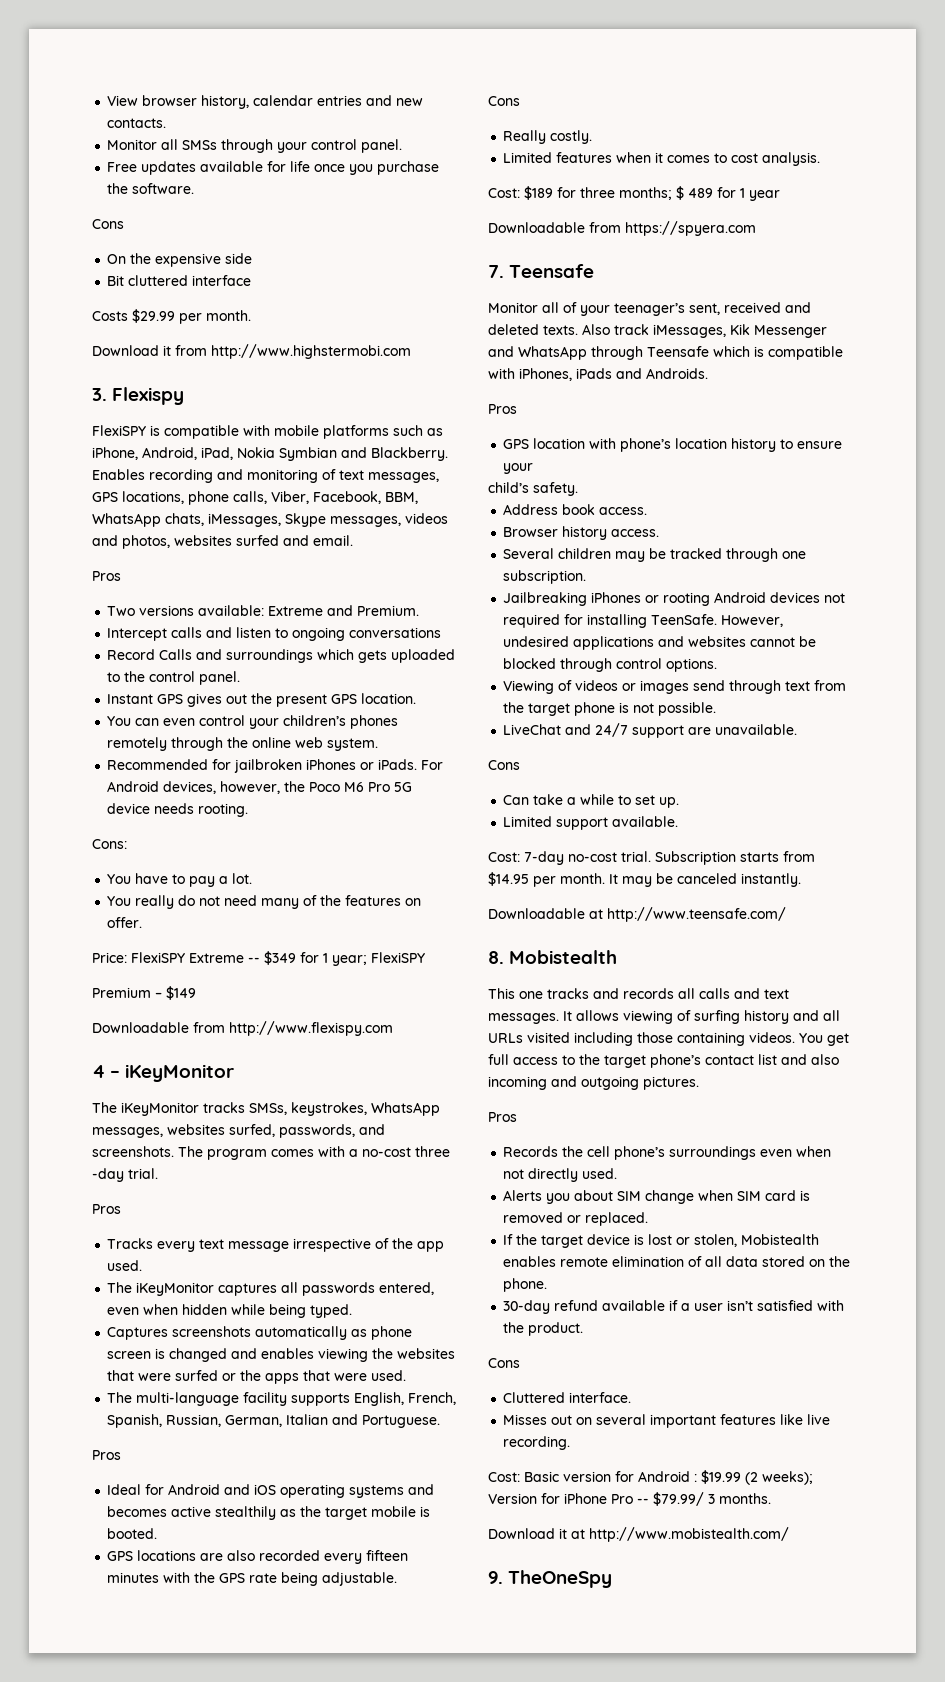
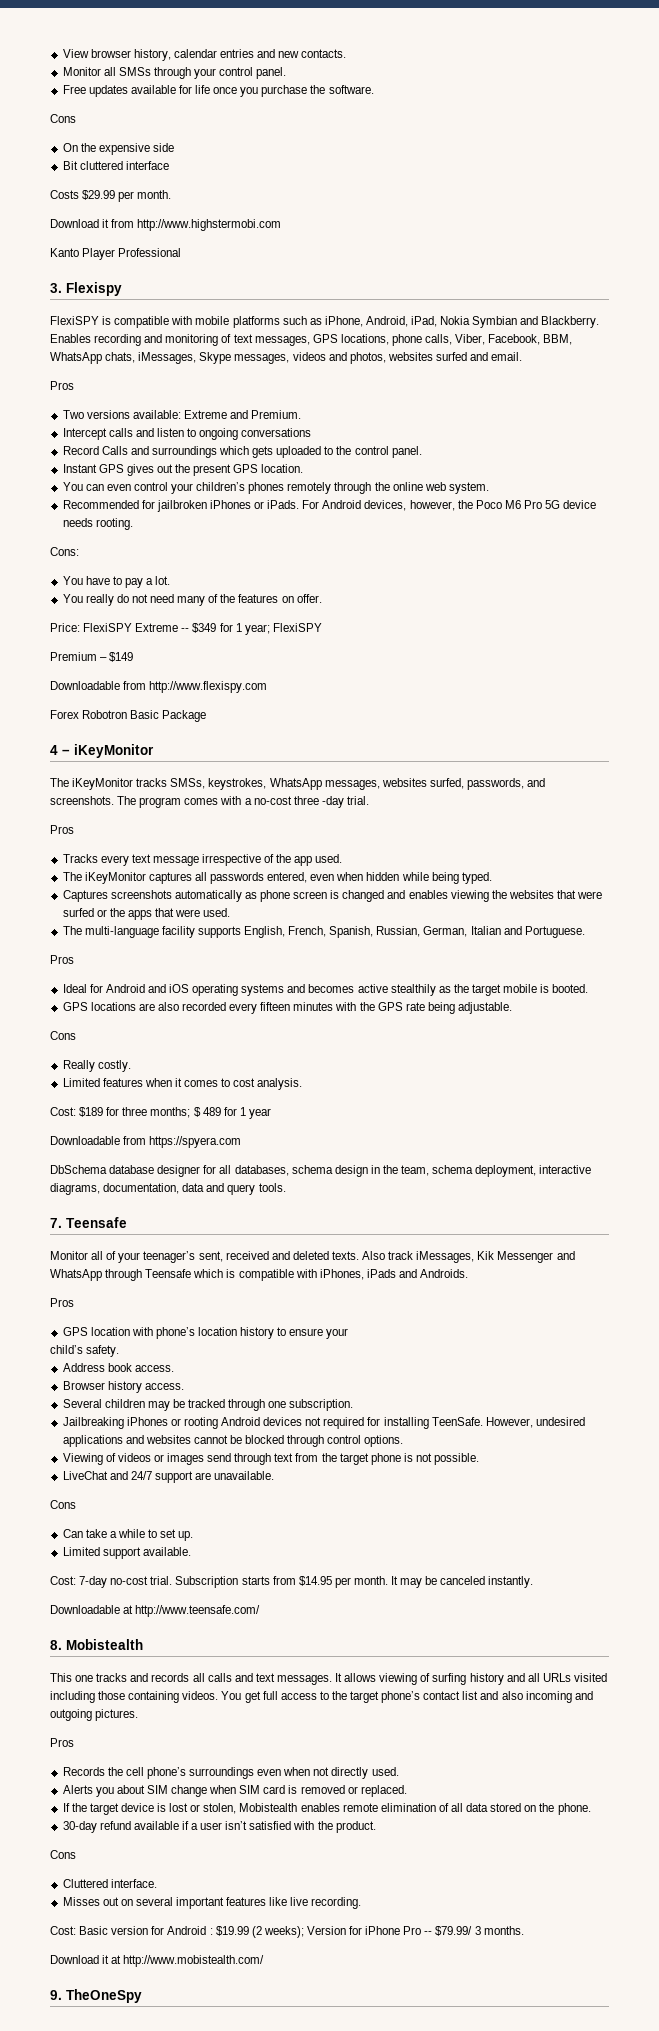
(411, 351) none -> [50,248,182,260] // Kanto Player Professional
(393, 1028) none -> [50,710,207,722] // Forex Robotron Basic Package
(756, 228) none -> [50,1165,592,1177] [50,1183,286,1195] // DbSchema database designer for all databases, schema design in the team, schema deployment, interactive diagrams, documentation, data and query tools.

